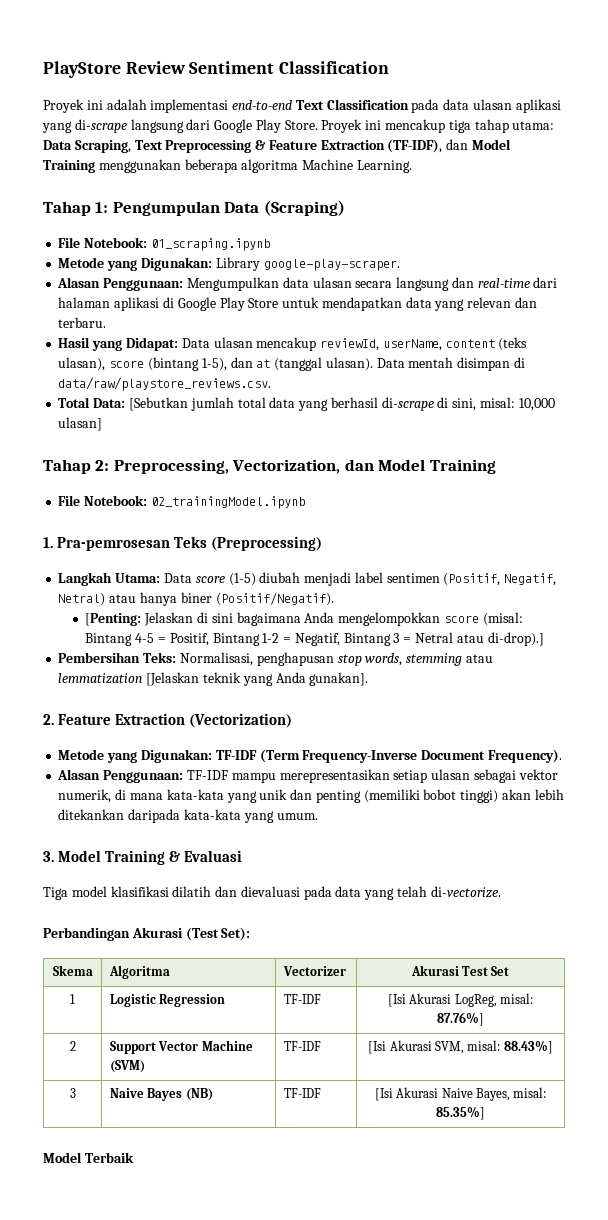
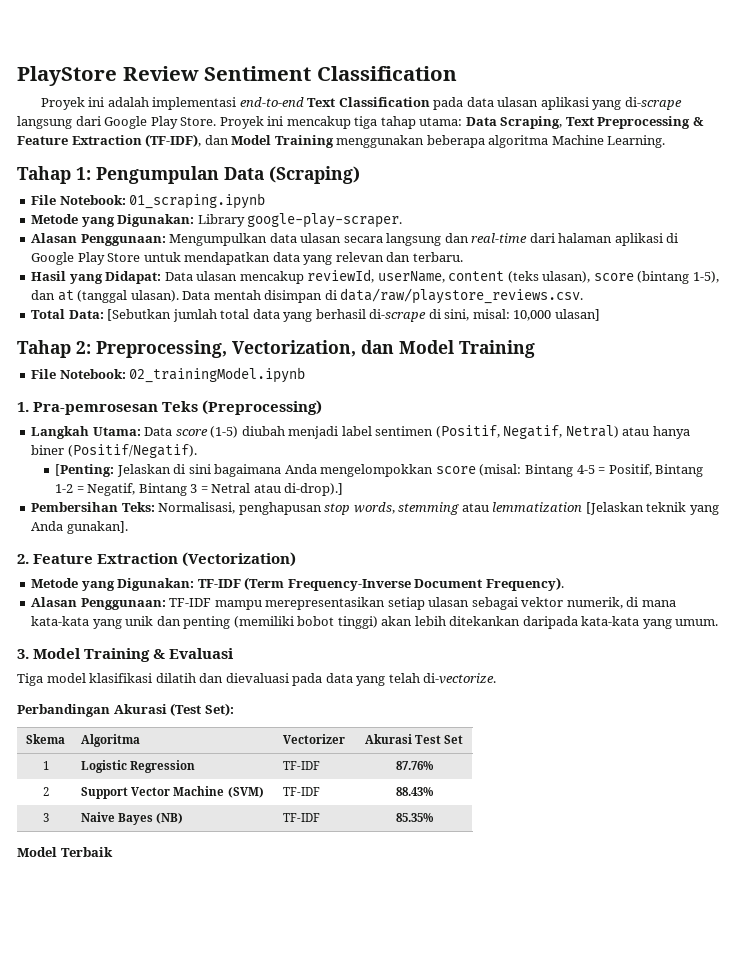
[387,993,534,1007] [437,1012,484,1026] [Isi Akurasi LogReg, misal: 87.76%] -> [395,761,434,770] 87.76%
[368,1040,553,1054] [Isi Akurasi SVM, misal: 88.43%] -> [395,787,434,796] 88.43%
[374,1087,547,1101] [436,1106,485,1120] [Isi Akurasi Naive Bayes, misal: 85.35%] -> [395,813,434,822] 85.35%

